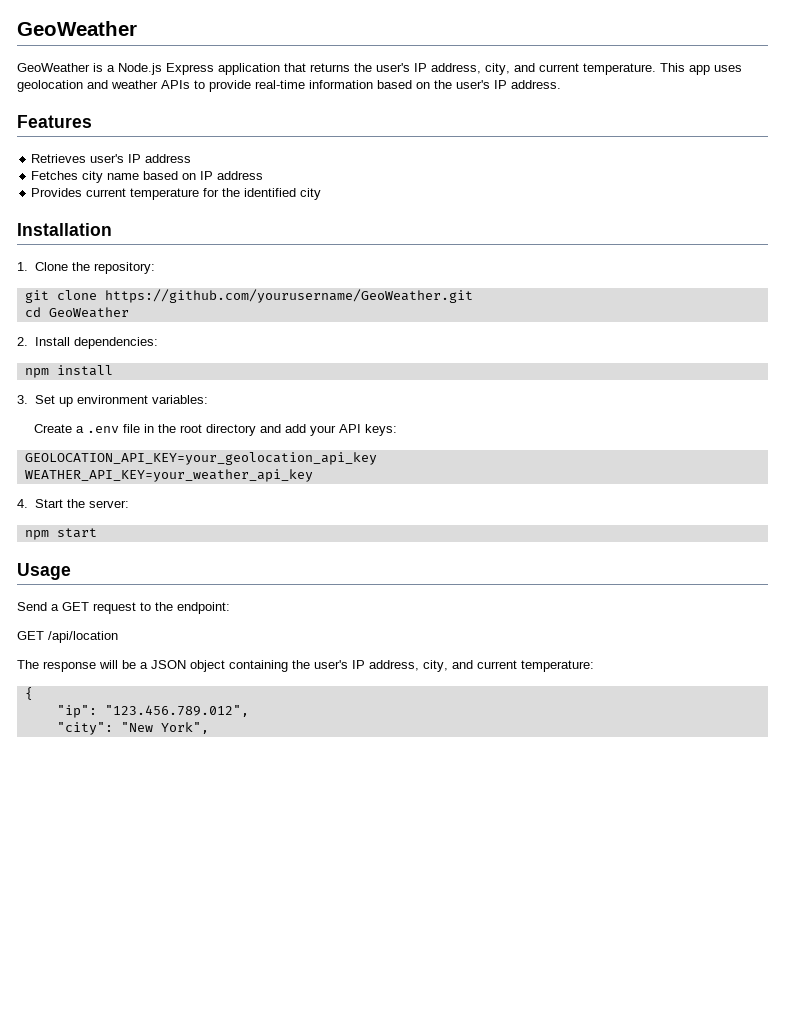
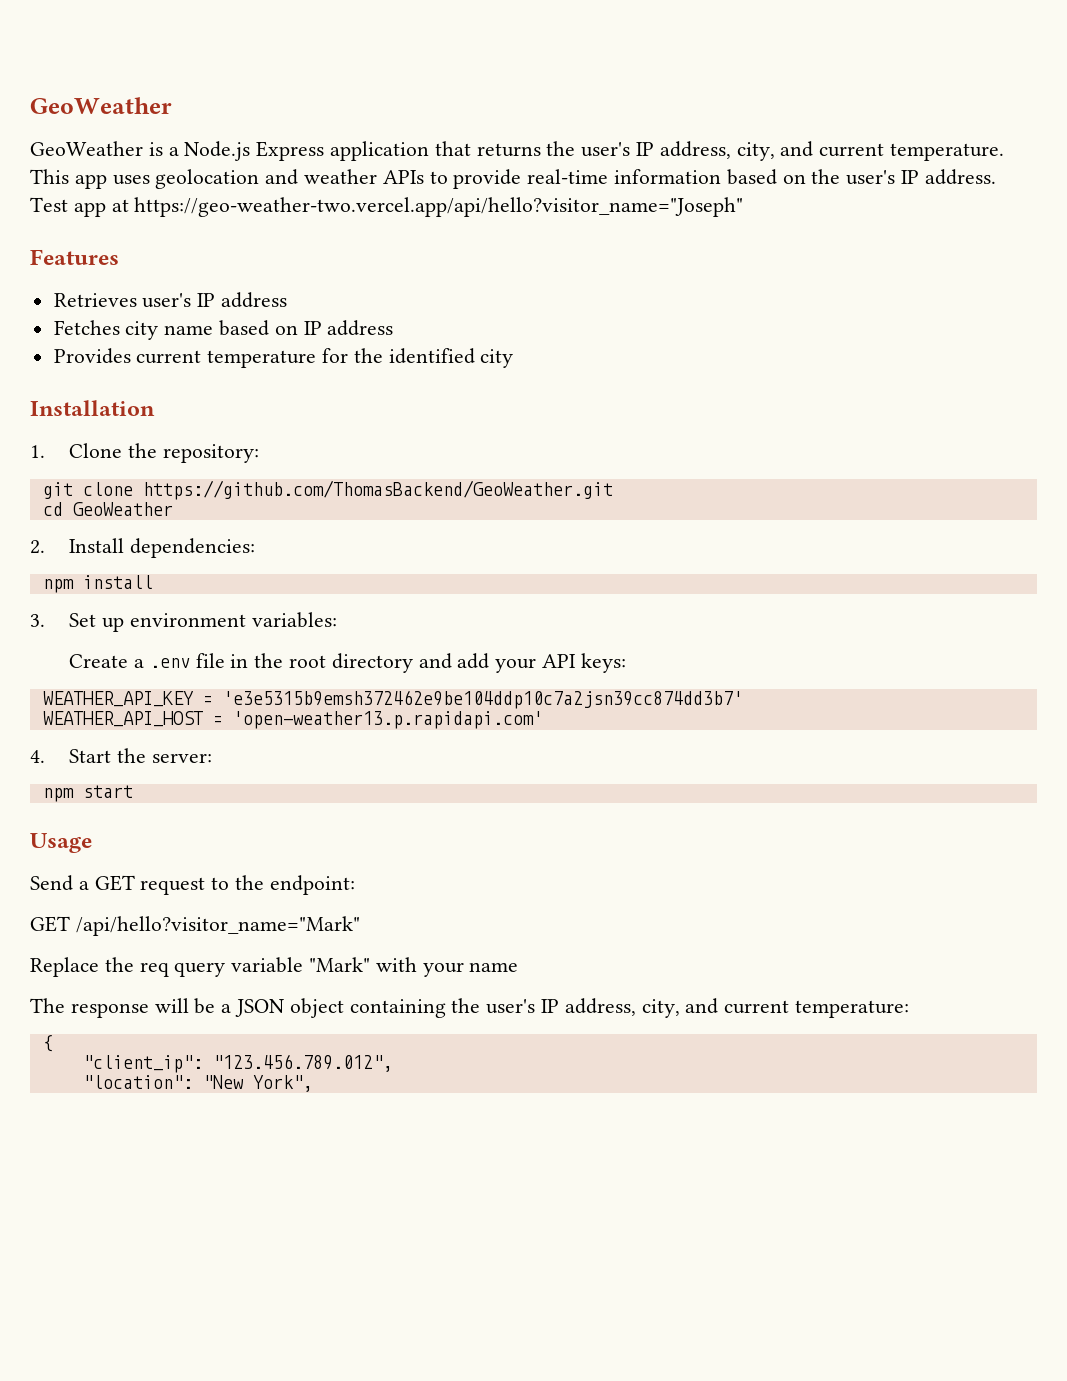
(561, 84) none -> [30,197,744,217] Test app at https://geo-weather-two.vercel.app/api/hello?visitor_name="Joseph"
[104,289,473,303] https://github.com/yourusername/GeoWeather.git -> [142,480,613,500] https://github.com/ThomasBackend/GeoWeather.git
[24,452,377,465] [24,469,313,482] GEOLOCATION_API_KEY=your_geolocation_api_key // WEATHER_API_KEY=your_weather_api_key -> [42,690,743,709] [42,711,543,729] WEATHER_API_KEY = 'e3e5315b9emsh372462e9be104ddp10c7a2jsn39cc874dd3b7' // WEATHER_API_HOST = 'open-weather13.p.rapidapi.com'
[48,631,118,643] /api/location -> [75,916,360,936] [30,957,519,977] /api/hello?visitor_name="Mark" // Replace the req query variable "Mark" with your name
[56,705,97,718] "ip": -> [82,1055,203,1073] "client_ip":
[56,722,113,735] "city": -> [82,1075,193,1089] "location":

